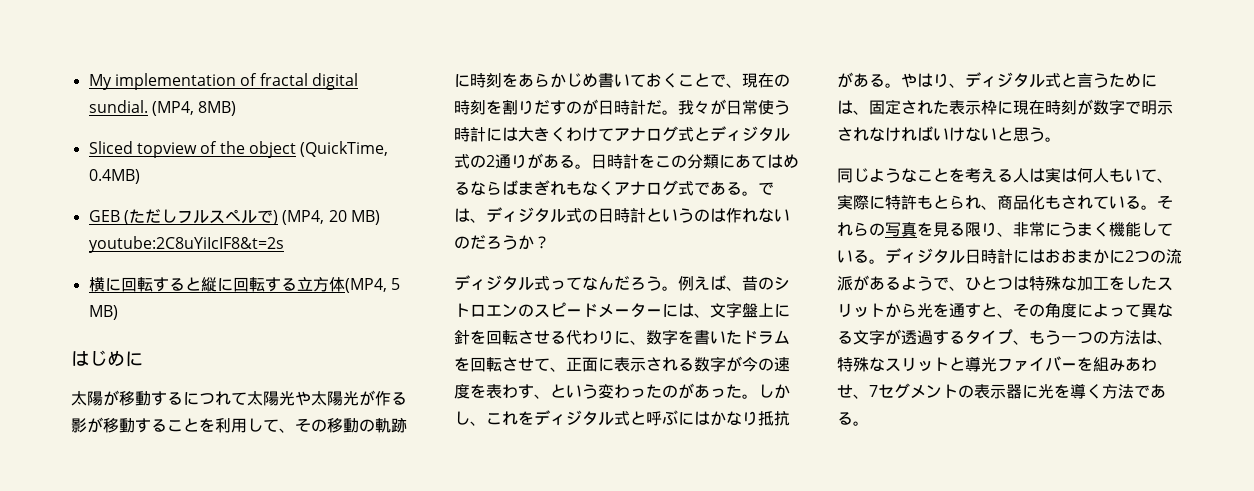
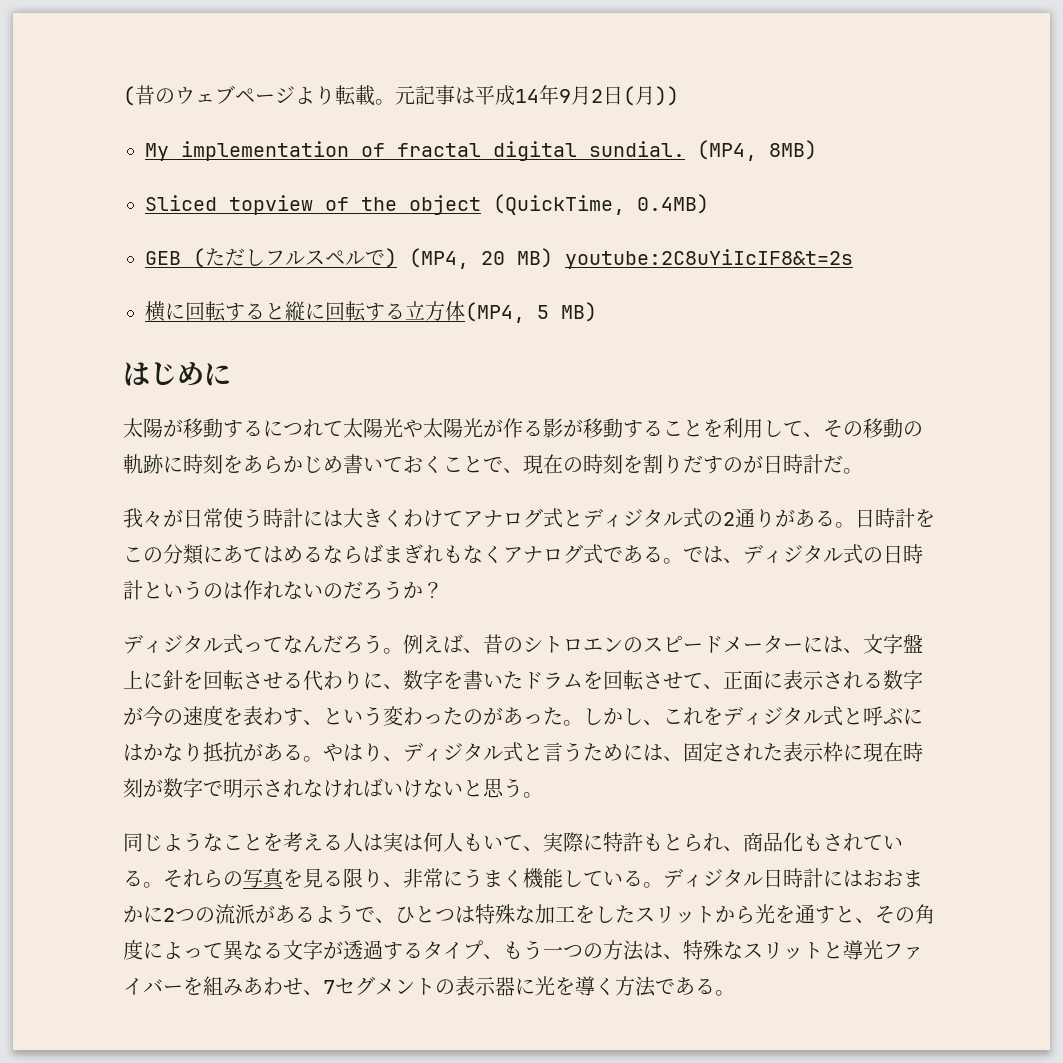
(88, 82) none -> [123,85,679,106] (昔のウェブページより転載。元記事は平成14年9月2日(月)) //
(678, 112) none -> (863, 471) //

